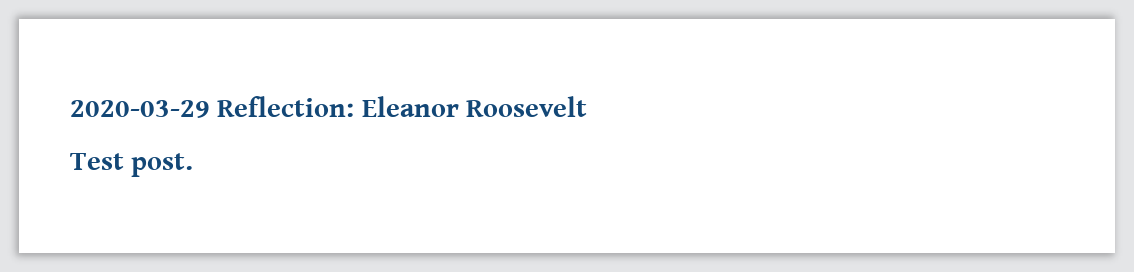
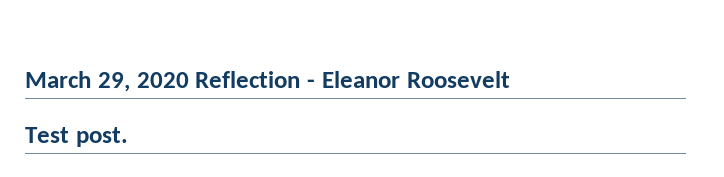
[70,96,355,118] 2020-03-29 Reflection: -> [25,71,315,92] March 29, 2020 Reflection -

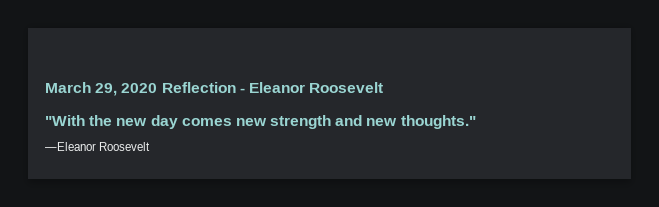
[25,127,128,147] Test post. -> [45,115,476,129] [45,142,151,151] "With the new day comes new strength and new thoughts." // —Eleanor Roosevelt

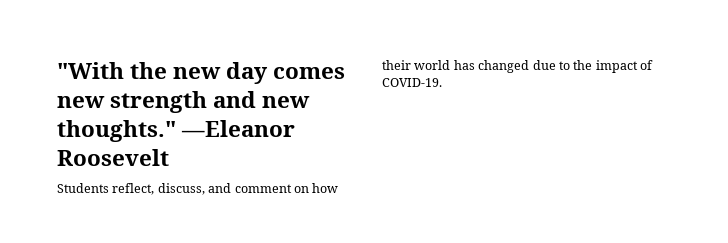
[45,82,384,96] March 29, 2020 Reflection - Eleanor Roosevelt // -> (57, 70) none
(476, 122) // -> (176, 131) none
(151, 146) none -> [57,183,339,195] [382,60,653,73] [382,78,442,87] // Students reflect, discuss, and comment on how their world has changed due to the impact of COVID-19.

